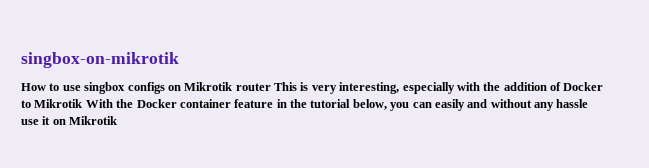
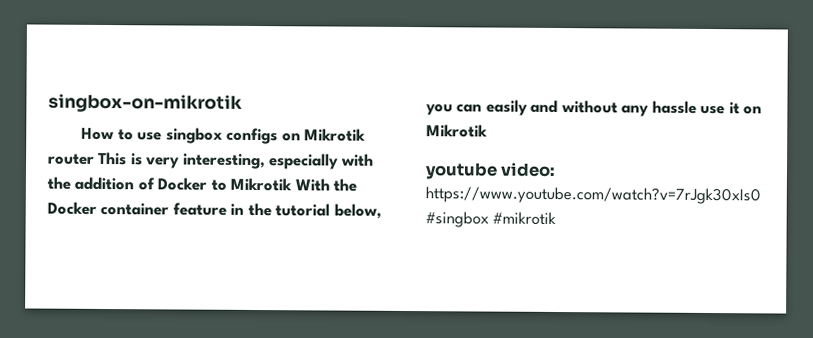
(118, 120) none -> [425,162,557,180] [425,186,761,205] [425,211,557,228] // youtube video: // https://www.youtube.com/watch?v=7rJgk30xIs0 #singbox #mikrotik

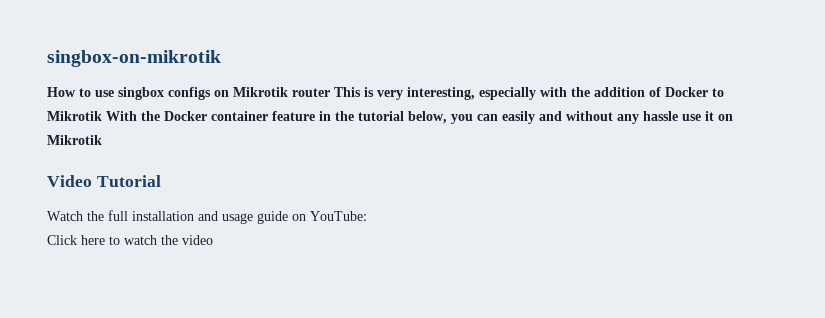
[425,162,557,180] [425,186,761,205] [425,211,557,228] youtube video: // https://www.youtube.com/watch?v=7rJgk30xIs0 #singbox #mikrotik -> [47,175,161,187] [47,210,367,224] [47,235,213,245] Video Tutorial // Watch the full installation and usage guide on YouTube: // Click here to watch the video

